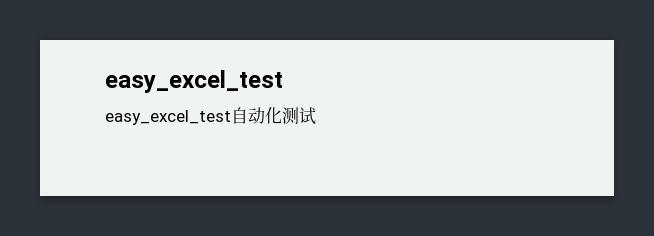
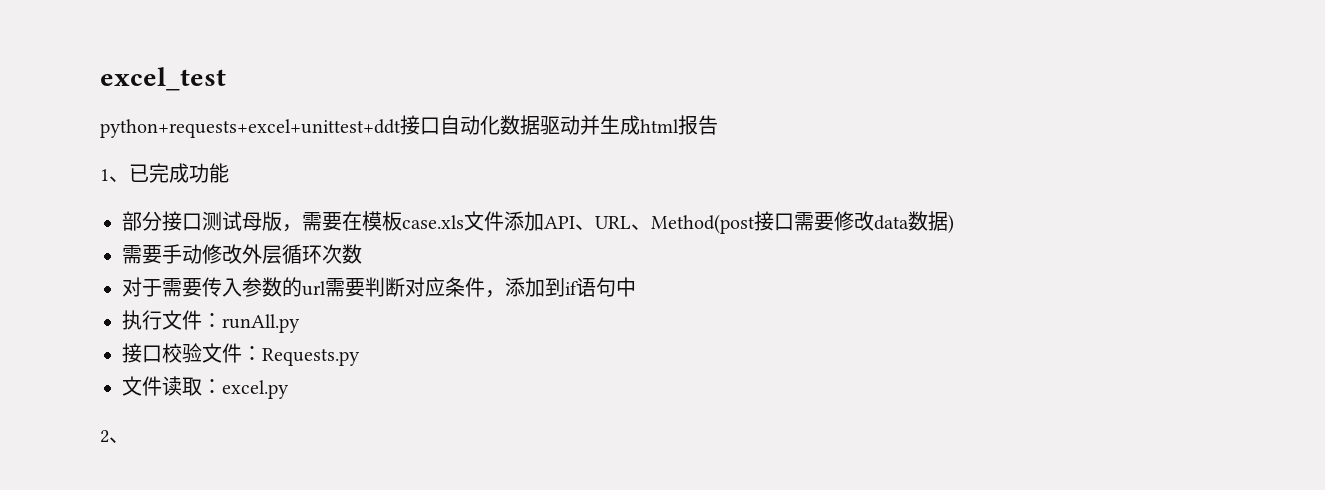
[105,70,283,93] [105,107,316,125] easy_excel_test // easy_excel_test自动化测试 -> [100,67,226,91] [100,115,718,138] [100,163,229,183] [122,211,954,234] [122,244,362,264] [122,277,636,298] [122,310,300,333] [122,343,360,366] [122,376,289,399] [100,430,129,443] excel_test // python+requests+excel+unittest+ddt接口自动化数据驱动并生成html报告 // 1、已完成功能 // 部分接口测试母版，需要在模板case.xls文件添加API、URL、Method(post接口需要修改data数据) // 需要手动修改外层循环次数 // 对于需要传入参数的url需要判断对应条件，添加到if语句中 // 执行文件：runAll.py // 接口校验文件：Requests.py // 文件读取：excel.py // 2、

